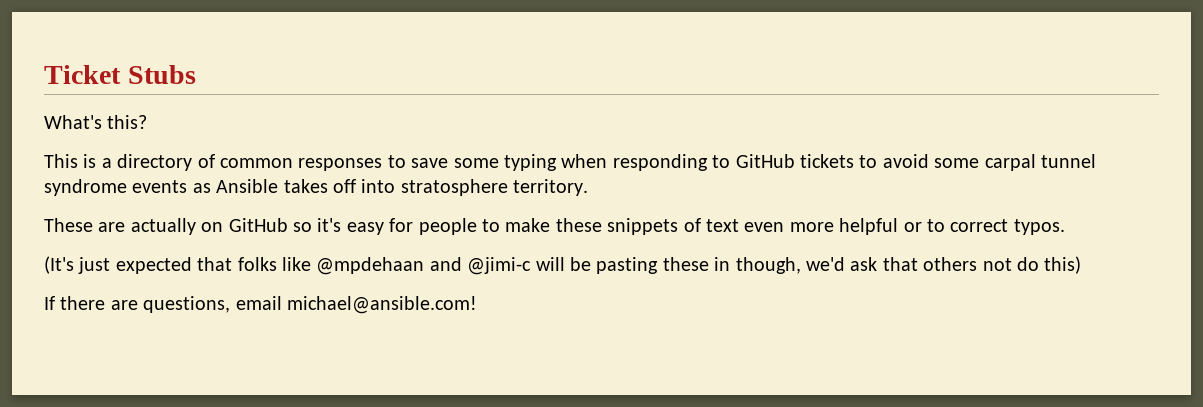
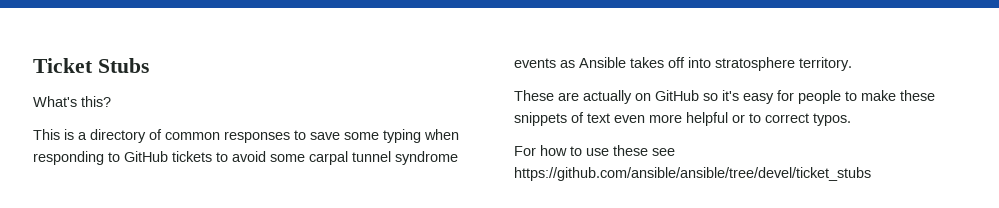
[44,256,1082,275] [44,296,477,314] (It's just expected that folks like @mpdehaan and @jimi-c will be pasting these in though, we'd ask that others not do this) // If there are questions, email michael@ansible.com! -> [514,145,675,156] [514,167,871,181] For how to use these see https://github.com/ansible/ansible/tree/devel/ticket_stubs

